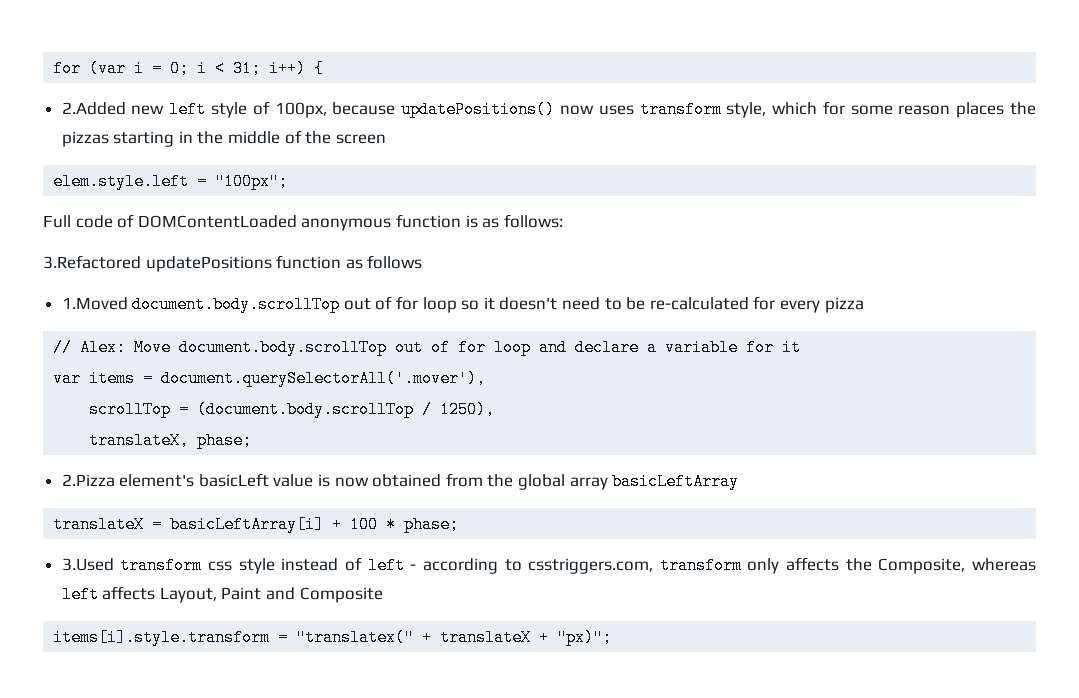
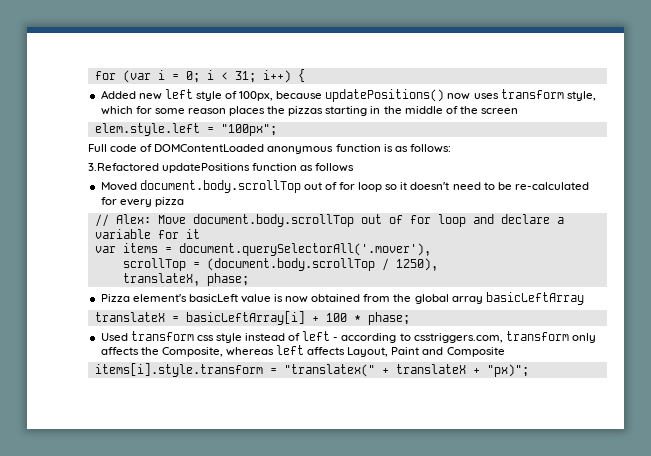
[61,102,126,115] 2.Added -> [100,90,136,99] Added
[61,297,128,310] 1.Moved -> [100,182,137,191] Moved
[61,474,115,487] 2.Pizza -> [100,294,130,302] Pizza
[61,558,114,571] 3.Used -> [100,333,128,341] Used

